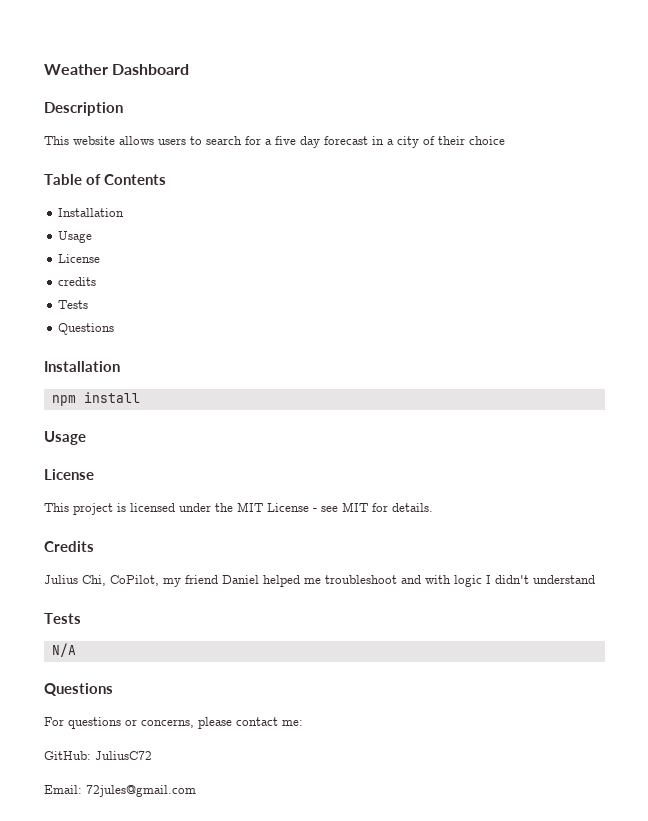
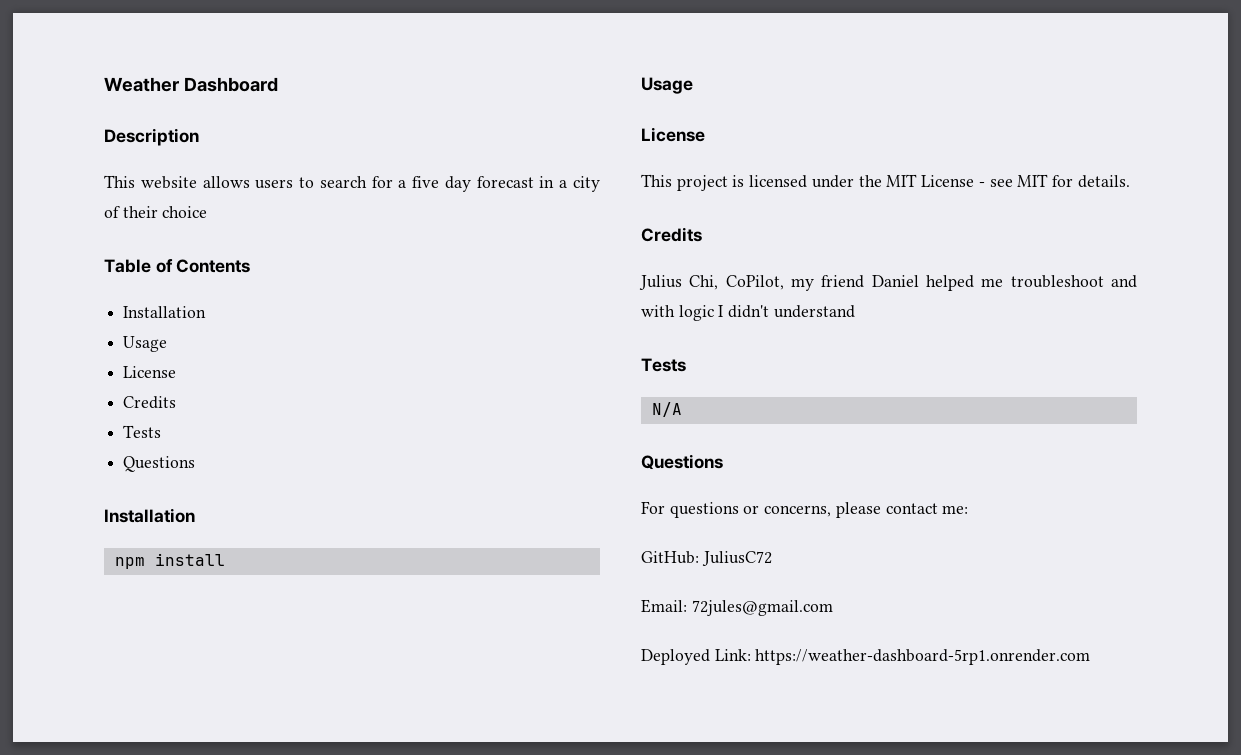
[58,277,97,286] credits -> [123,396,177,409] Credits
(196, 791) none -> [641,649,1091,665] // Deployed Link: https://weather-dashboard-5rp1.onrender.com

